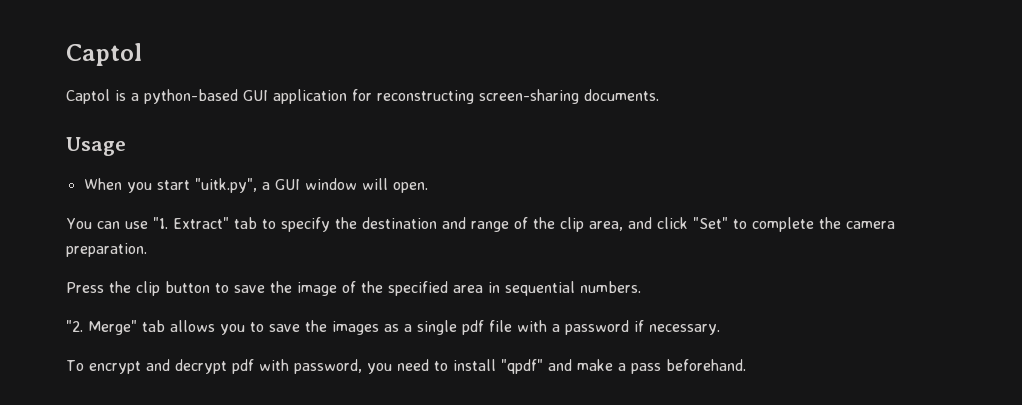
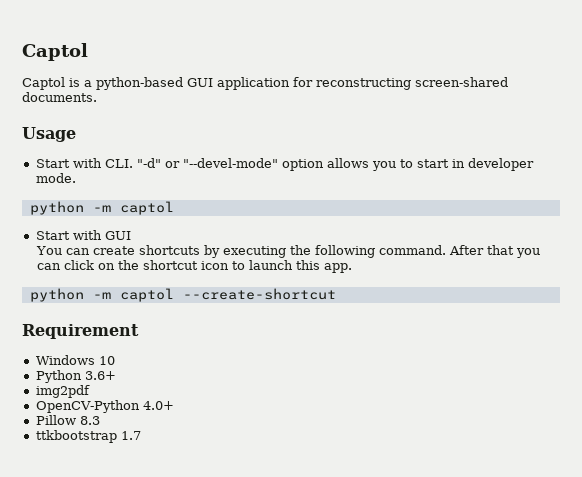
[479,89,579,104] screen-sharing -> [415,77,508,87] screen-shared
[83,178,428,193] [66,217,895,232] [66,243,147,257] [66,281,641,296] [66,320,720,335] [66,359,746,374] When you start "uitk.py", a GUI window will open. // You can use "1. Extract" tab to specify the destination and range of the clip area, and click "Set" to complete the camera preparation. // Press the clip button to save the image of the specified area in sequential numbers. // "2. Merge" tab allows you to save the images as a single pdf file with a password if necessary. // To encrypt and decrypt pdf with password, you need to install "qpdf" and make a pass beforehand. -> [35,158,534,171] [35,173,76,183] [29,201,174,215] [35,230,131,240] [35,245,540,258] [36,260,352,273] [29,288,336,302] [22,324,139,339] [35,355,115,365] [35,370,116,383] [35,385,90,398] [35,400,174,413] [35,415,100,425] [35,430,141,443] Start with CLI. "-d" or "--devel-mode" option allows you to start in developer mode. // python -m captol // Start with GUI // You can create shortcuts by executing the following command. After that you can click on the shortcut icon to launch this app. // python -m captol --create-shortcut // Requirement // Windows 10 // Python 3.6+ // img2pdf // OpenCV-Python 4.0+ // Pillow 8.3 // ttkbootstrap 1.7

